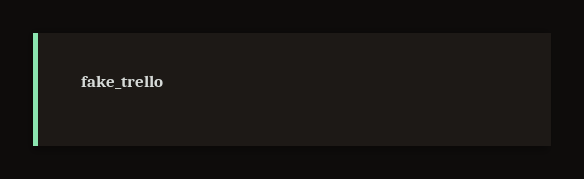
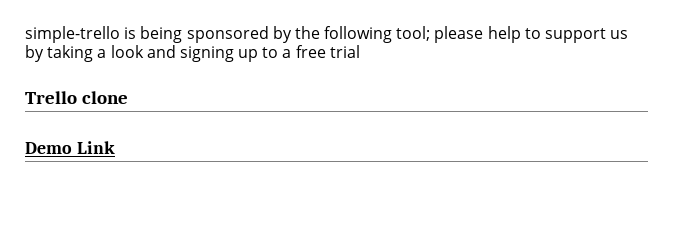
[81,75,163,89] fake_trello -> [25,26,629,43] [25,45,360,62] [25,91,128,104] [25,141,115,154] simple-trello is being sponsored by the following tool; please help to support us by taking a look and signing up to a free trial // Trello clone // Demo Link

